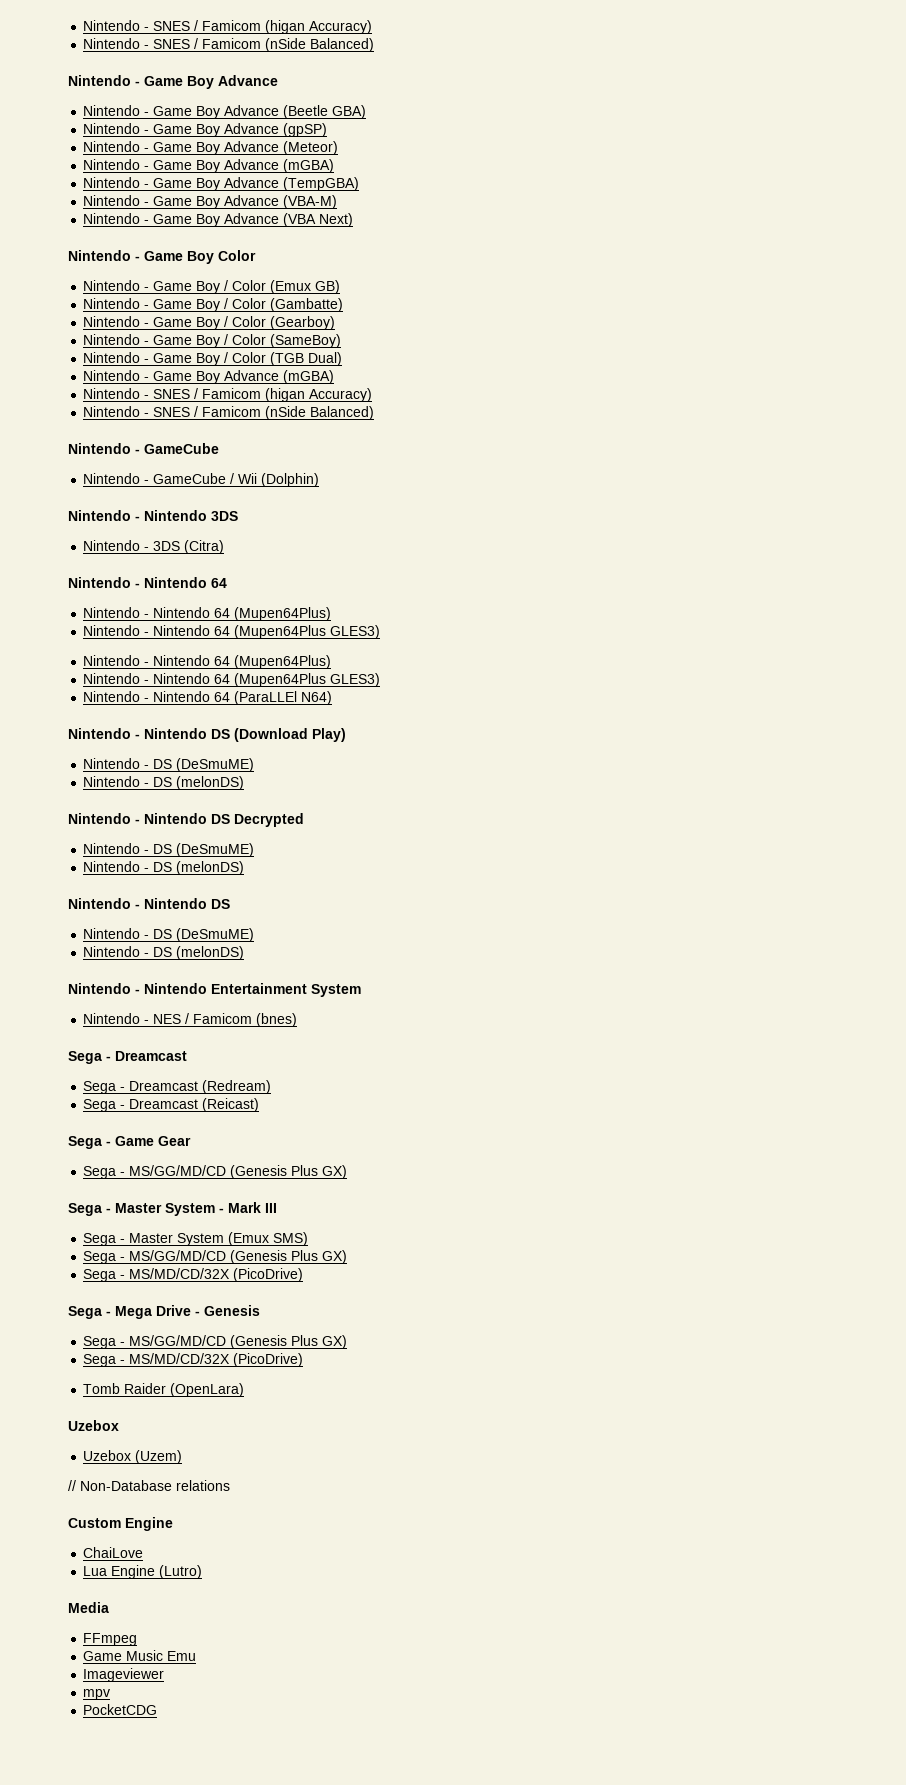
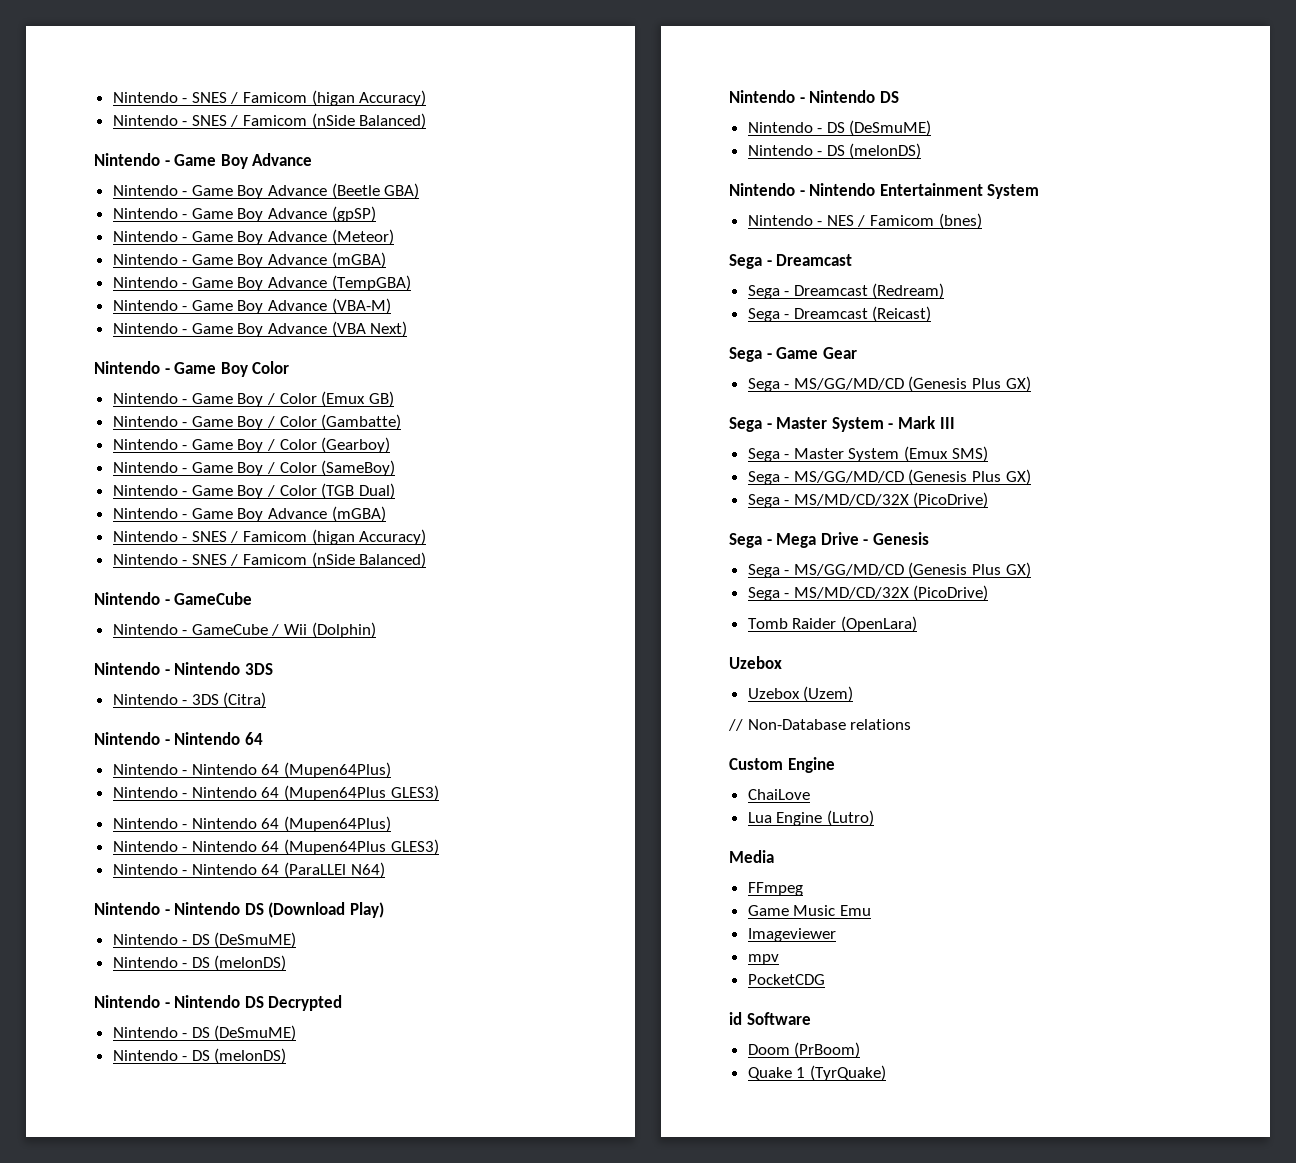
(158, 1709) none -> [729,1012,811,1025] [747,1042,861,1058] [747,1065,886,1081] // id Software // Doom (PrBoom) // Quake 1 (TyrQuake)

